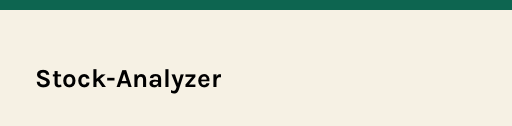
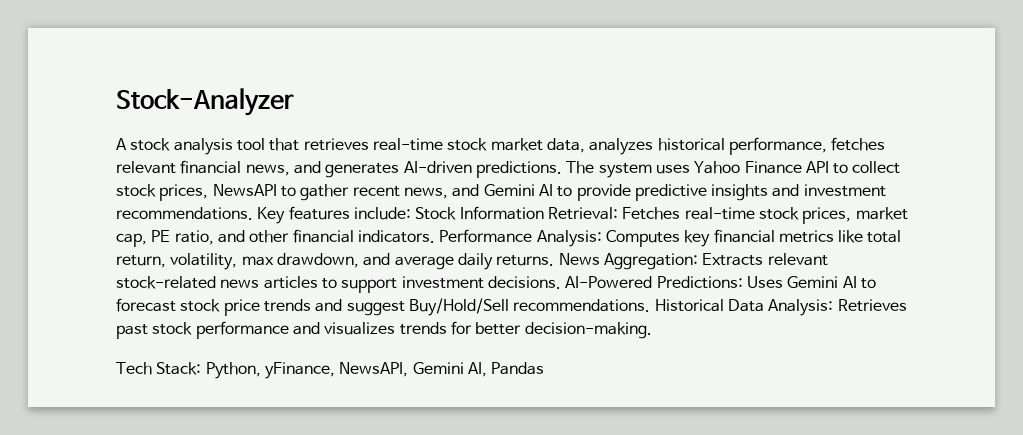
(222, 81) none -> [116,137,886,155] [116,160,901,178] [116,184,886,201] [116,206,908,224] [116,229,902,247] [116,253,828,270] [116,276,876,293] [116,298,907,316] [116,321,652,339] [116,362,545,379] // A stock analysis tool that retrieves real-time stock market data, analyzes historical performance, fetches relevant financial news, and generates AI-driven predictions. The system uses Yahoo Finance API to collect stock prices, NewsAPI to gather recent news, and Gemini AI to provide predictive insights and investment recommendations. Key features include: Stock Information Retrieval: Fetches real-time stock prices, market cap, PE ratio, and other financial indicators. Performance Analysis: Computes key financial metrics like total return, volatility, max drawdown, and average daily returns. News Aggregation: Extracts relevant stock-related news articles to support investment decisions. AI-Powered Predictions: Uses Gemini AI to forecast stock price trends and suggest Buy/Hold/Sell recommendations. Historical Data Analysis: Retrieves past stock performance and visualizes trends for better decision-making. // Tech Stack: Python, yFinance, NewsAPI, Gemini AI, Pandas

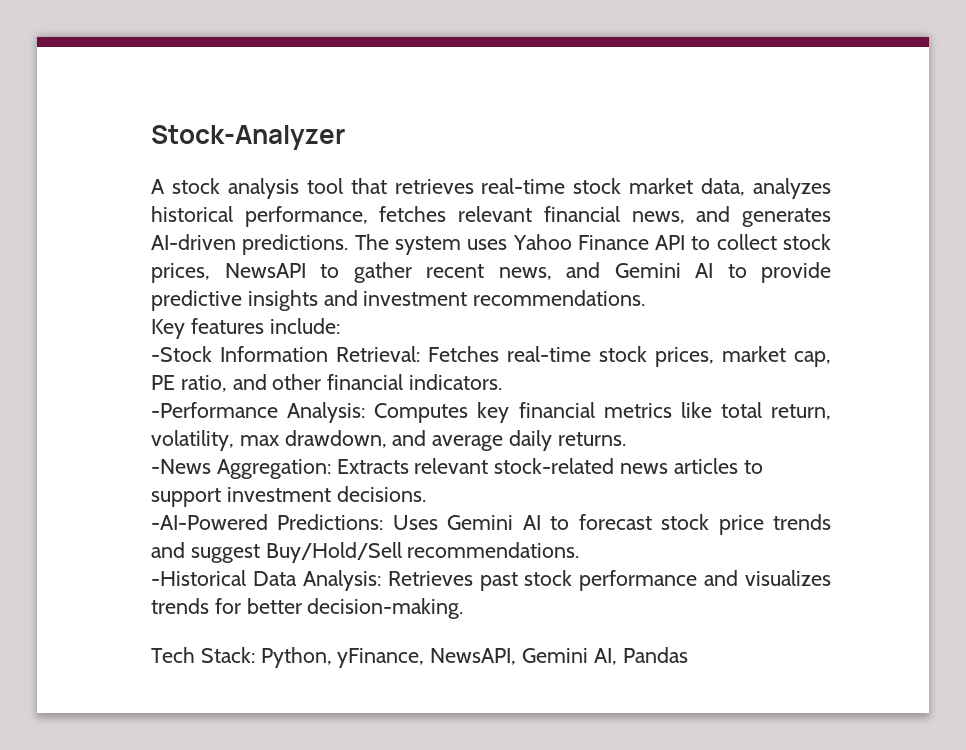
(253, 213) none -> (646, 298) //
[415,207,457,220] Stock -> [151,346,212,362] // -Stock
[439,229,533,243] Performance -> [151,402,278,418] // -Performance
[558,253,600,265] News -> [151,459,211,474] // -News
[565,276,653,288] AI-Powered -> [151,514,268,530] // -AI-Powered
[654,299,724,312] Historical -> [151,570,246,586] // -Historical

